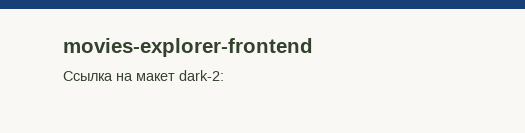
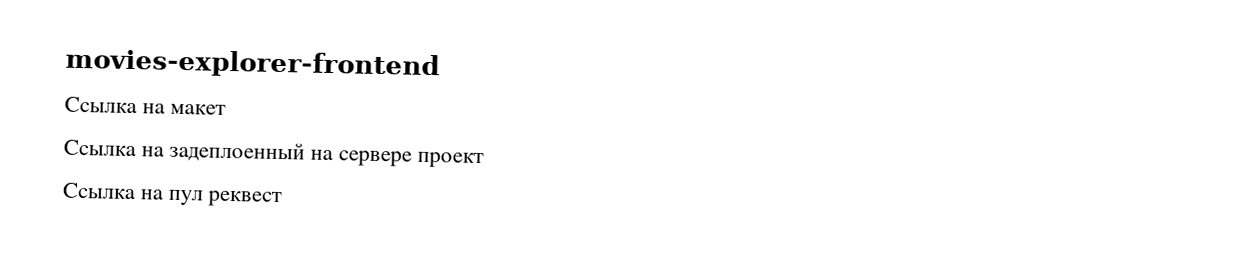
[179,70,224,81] dark-2: -> [63,139,485,169] [62,182,283,208] // Ссылка на задеплоенный на сервере проект // Ссылка на пул реквест

